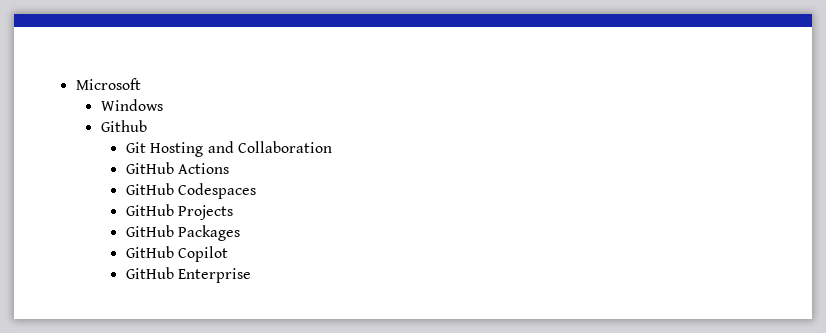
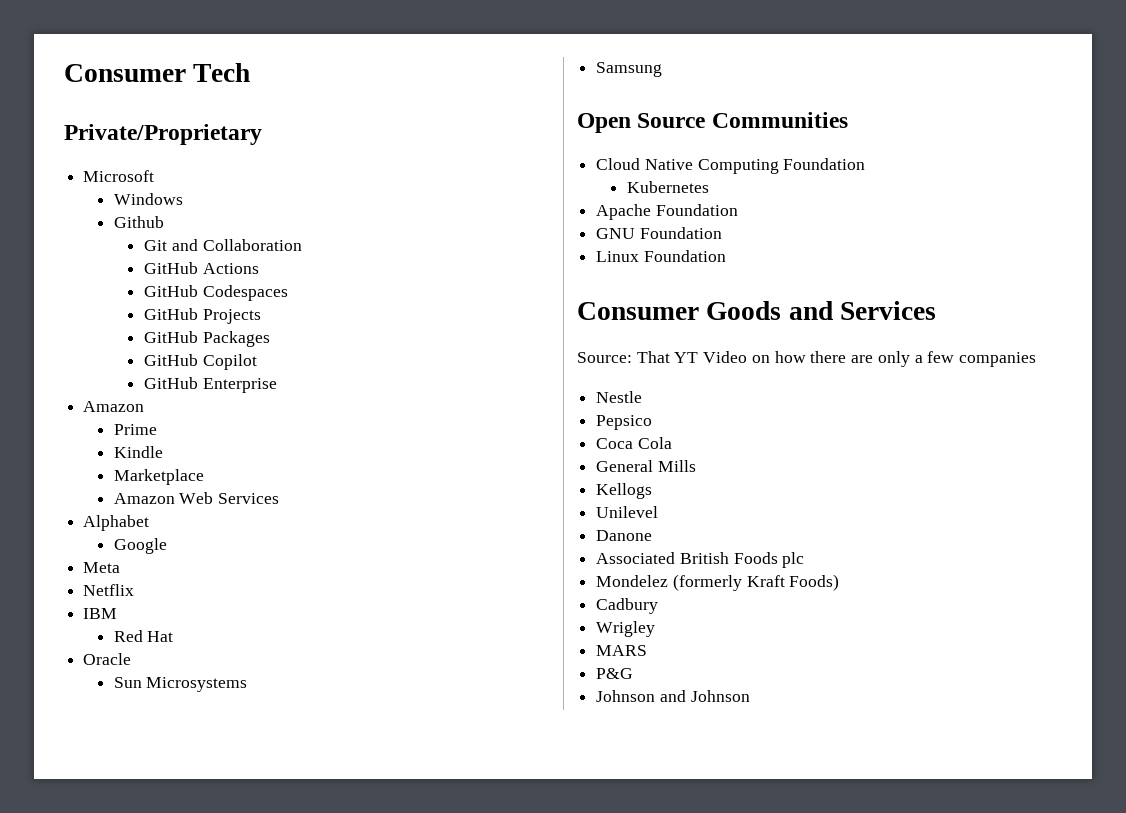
(75, 84) none -> [64,63,251,82] [64,124,262,145] Consumer Tech // Private/Proprietary //
[150,142,204,157] Hosting -> (168, 245) none
(252, 275) none -> [83,401,145,412] [113,424,157,435] [113,446,163,458] [113,469,204,485] [113,492,280,504] [83,515,150,531] [113,538,167,554] [83,562,121,573] [83,584,135,596] [83,608,118,619] [113,630,174,642] [83,653,132,665] [113,677,248,692] [596,62,663,77] [577,112,848,133] [596,158,866,174] [626,181,709,193] [596,204,738,220] [596,227,722,239] [596,250,726,262] [577,301,937,320] [577,351,1036,367] [596,391,643,403] [596,415,653,430] [596,437,672,449] [596,460,696,472] [596,483,653,499] [596,506,659,518] [596,530,653,541] [596,552,805,568] [596,574,840,591] [596,598,659,614] [596,621,656,637] [596,645,648,656] [596,668,634,679] [596,690,750,702] // Amazon // Prime // Kindle // Marketplace // Amazon Web Services // Alphabet // Google // Meta // Netflix // IBM // Red Hat // Oracle // Sun Microsystems // Samsung // Open Source Communities // Cloud Native Computing Foundation // Kubernetes // Apache Foundation // GNU Foundation // Linux Foundation // Consumer Goods and Services // Source: That YT Video on how there are only a few companies // Nestle // Pepsico // Coca Cola // General Mills // Kellogs // Unilevel // Danone // Associated British Foods plc // Mondelez (formerly Kraft Foods) // Cadbury // Wrigley // MARS // P&G // Johnson and Johnson

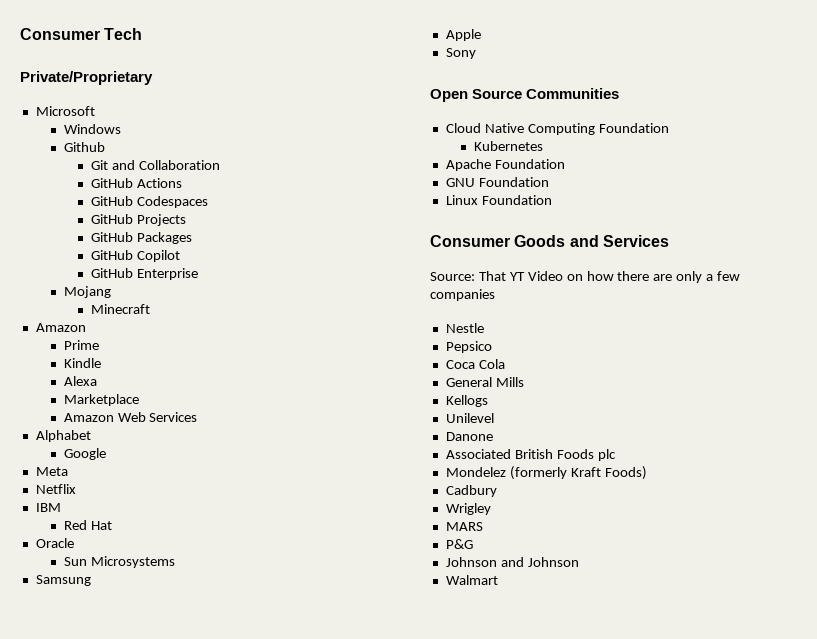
(277, 385) none -> [63,286,111,298] [91,304,151,314] // Mojang // Minecraft
(163, 452) none -> [63,376,97,386] // Alexa
(663, 69) none -> [445,29,481,41] [445,48,476,59] // Apple // Sony
(750, 696) none -> [445,575,498,585] // Walmart

